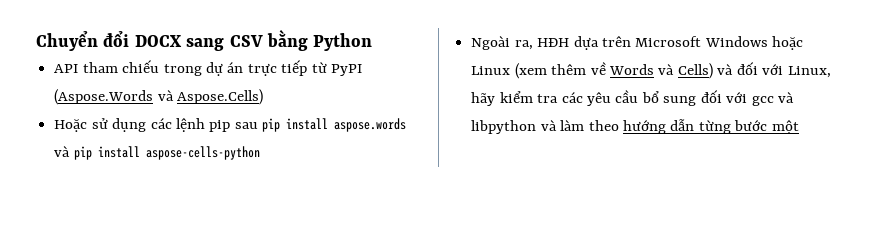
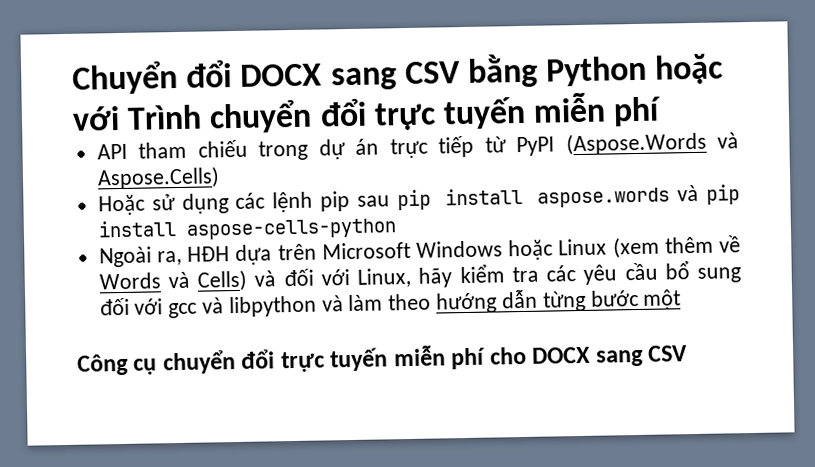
(373, 42) none -> [654,53,724,85] [72,92,663,134] hoặc với Trình chuyển đổi trực tuyến miễn phí
(799, 127) none -> [77,345,689,376] // Công cụ chuyển đổi trực tuyến miễn phí cho DOCX sang CSV

